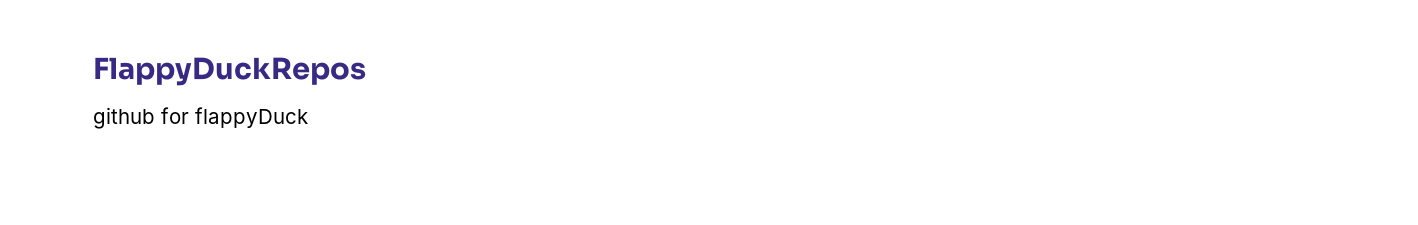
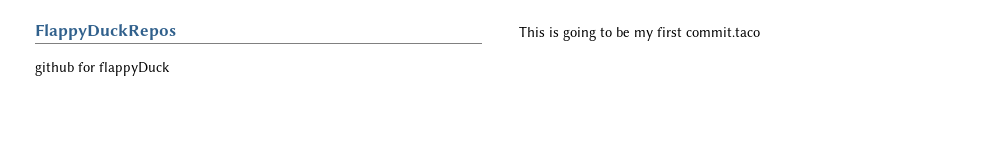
(308, 117) none -> [519,26,760,41] // This is going to be my first commit.taco

